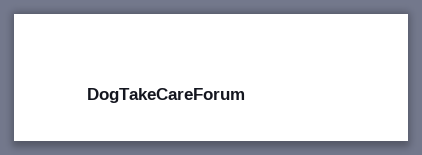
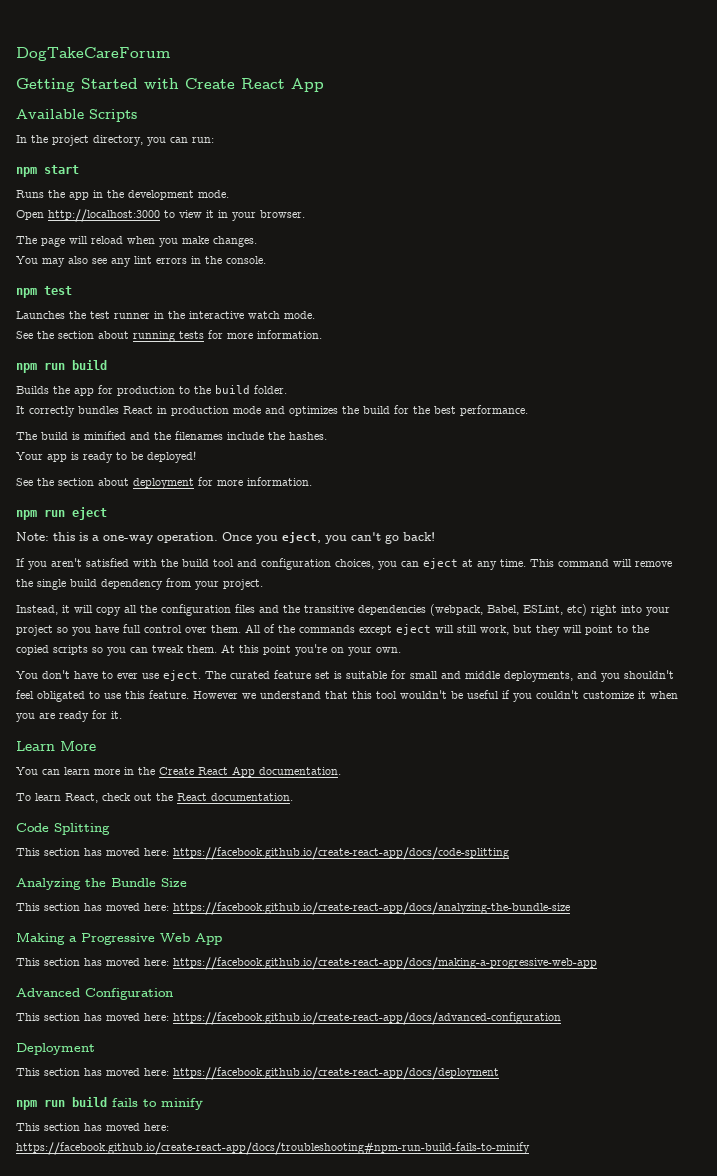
(245, 95) none -> [16,78,324,92] [16,109,137,122] [16,135,214,146] [16,165,79,177] [16,190,229,200] [16,209,305,222] [16,236,257,247] [16,256,266,267] [16,286,72,298] [16,311,315,319] [16,330,322,342] [16,360,107,373] [16,385,287,396] [16,405,528,417] [16,431,327,440] [16,451,196,463] [16,477,312,489] [16,507,107,520] [16,532,435,544] [16,558,672,570] [16,578,263,590] [16,604,670,616] [16,624,649,636] [16,644,401,656] [16,670,674,682] [16,690,678,702] [16,710,122,722] [16,741,96,751] [16,766,341,777] [16,793,293,803] [16,823,110,835] [16,847,509,860] [16,878,187,890] [16,902,570,915] [16,932,222,945] [16,957,597,970] [16,988,173,1000] [16,1012,561,1025] [16,1043,95,1055] [16,1067,499,1080] [16,1097,203,1110] [16,1123,169,1131] [16,1141,530,1155] // Getting Started with Create React App // Available Scripts // In the project directory, you can run: // npm start // Runs the app in the development mode. // Open http://localhost:3000 to view it in your browser. // The page will reload when you make changes. // You may also see any lint errors in the console. // npm test // Launches the test runner in the interactive watch mode. // See the section about running tests for more information. // npm run build // Builds the app for production to the build folder. // It correctly bundles React in production mode and optimizes the build for the best performance. // The build is minified and the filenames include the hashes. // Your app is ready to be deployed! // See the section about deployment for more information. // npm run eject // Note: this is a one-way operation. Once you eject, you can't go back! // If you aren't satisfied with the build tool and configuration choices, you can eject at any time. This command will remove the single build dependency from your project. // Instead, it will copy all the configuration files and the transitive dependencies (webpack, Babel, ESLint, etc) right into your project so you have full control over them. All of the commands except eject will still work, but they will point to the copied scripts so you can tweak them. At this point you're on your own. // You don't have to ever use eject. The curated feature set is suitable for small and middle deployments, and you shouldn't feel obligated to use this feature. However we understand that this tool wouldn't be useful if you couldn't customize it when you are ready for it. // Learn More // You can learn more in the Create React App documentation. // To learn React, check out the React documentation. // Code Splitting // This section has moved here: https://facebook.github.io/create-react-app/docs/code-splitting // Analyzing the Bundle Size // This section has moved here: https://facebook.github.io/create-react-app/docs/analyzing-the-bundle-size // Making a Progressive Web App // This section has moved here: https://facebook.github.io/create-react-app/docs/making-a-progressive-web-app // Advanced Configuration // This section has moved here: https://facebook.github.io/create-react-app/docs/advanced-configuration // Deployment // This section has moved here: https://facebook.github.io/create-react-app/docs/deployment // npm run build fails to minify // This section has moved here: https://facebook.github.io/create-react-app/docs/troubleshooting#npm-run-build-fails-to-minify

